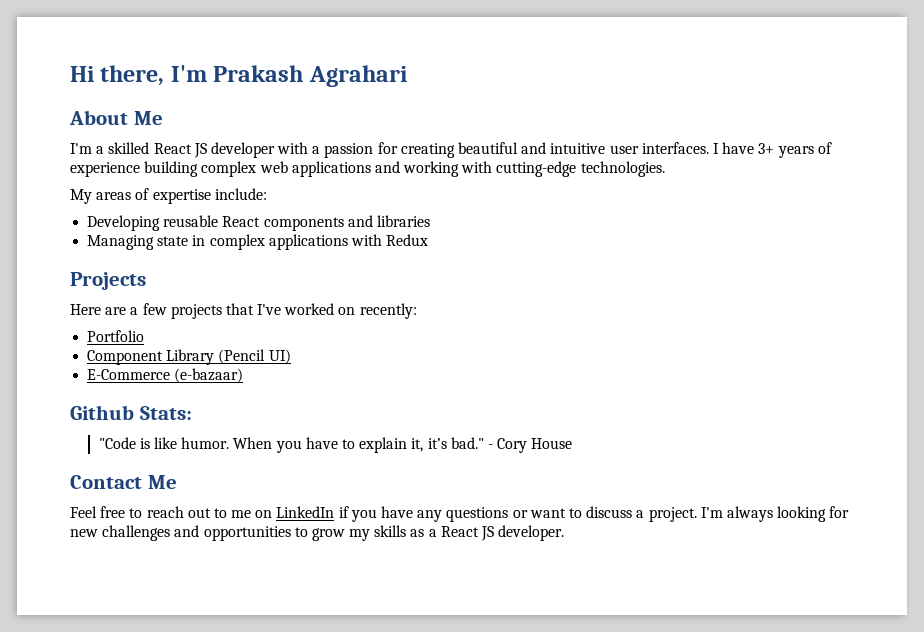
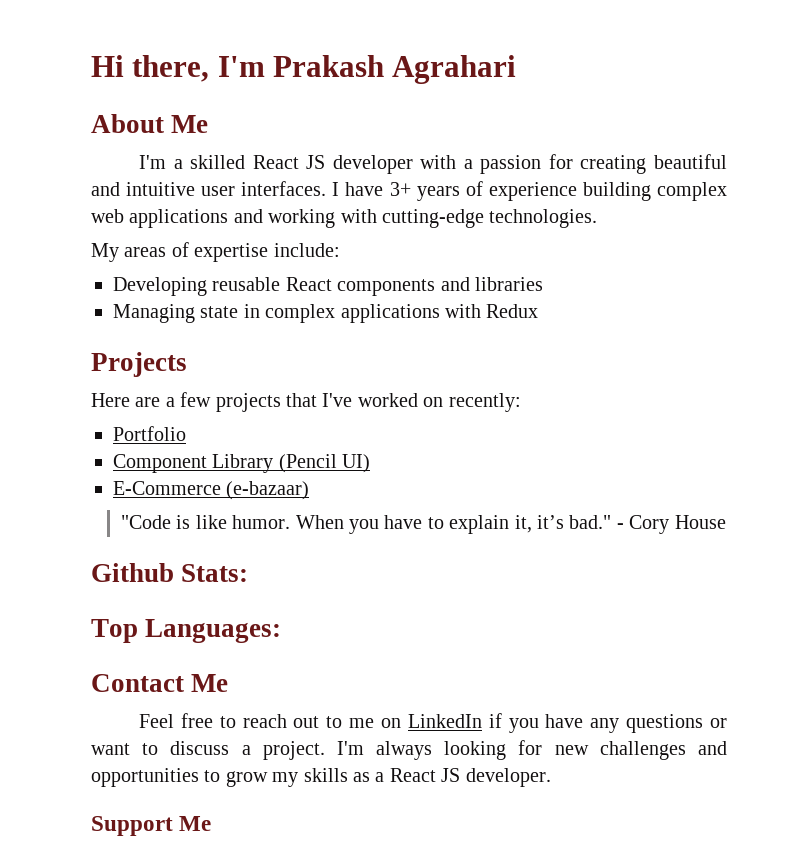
[70,405,192,420] // Github Stats: -> (310, 490) none
(573, 443) none -> [91,563,249,582] [91,619,282,643] // Github Stats: // Top Languages:
(565, 533) none -> [91,816,212,836] // Support Me

